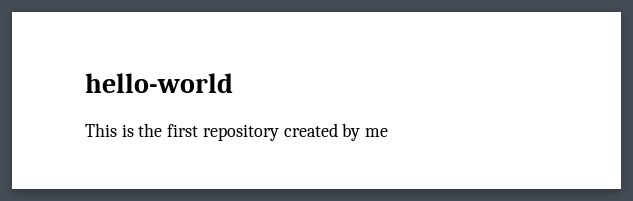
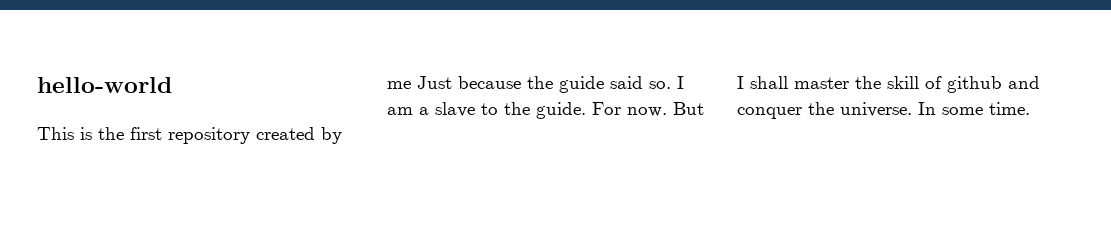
(389, 132) none -> [417,76,684,93] [387,102,704,119] [737,76,1040,93] [737,102,1030,119] Just because the guide said so. I am a slave to the guide. For now. But I shall master the skill of github and conquer the universe. In some time.

